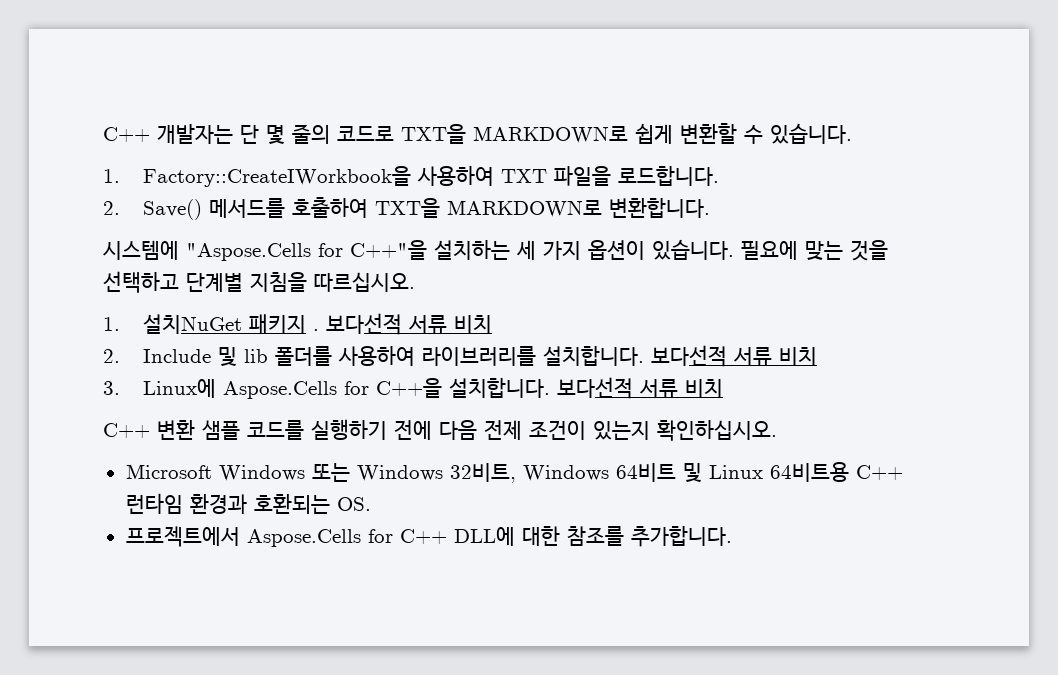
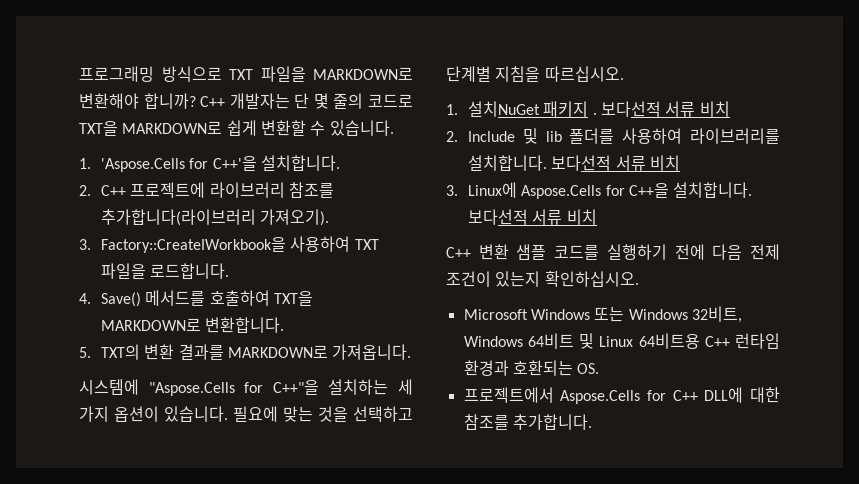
(103, 134) none -> [79,66,413,82] [79,93,196,109] 프로그래밍 방식으로 TXT 파일을 MARKDOWN로 변환해야 합니까?
(120, 176) none -> [101,155,341,172] [79,182,335,198] [101,209,330,226] [79,239,91,250] 'Aspose.Cells for C++'을 설치합니다. // 2. C++ 프로젝트에 라이브러리 참조를 추가합니다(라이브러리 가져오기). // 3.
[103,201,120,215] 2. -> [79,293,91,304] 4.
(711, 207) none -> [79,344,412,360] // 5. TXT의 변환 결과를 MARKDOWN로 가져옵니다.

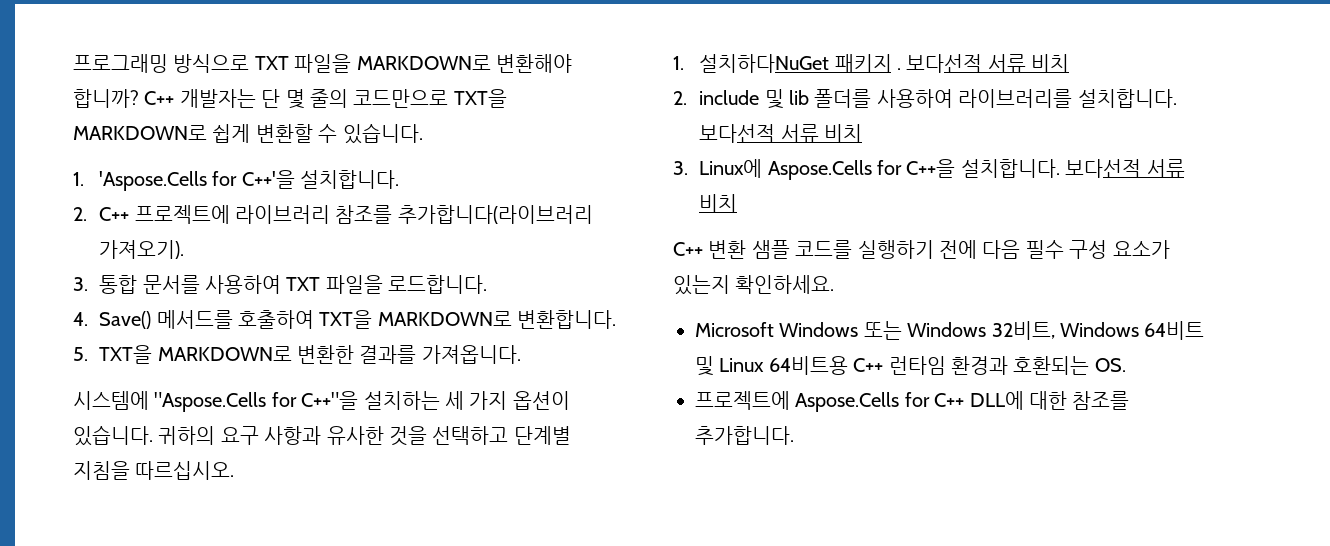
[368,94,413,107] 코드로 -> [353,89,449,108] 코드만으로
[101,237,287,253] Factory::CreateIWorkbook을 -> [99,275,200,294] 통합 문서를
[101,344,329,360] TXT의 변환 결과를 MARKDOWN로 -> [99,345,417,364] TXT을 MARKDOWN로 변환한 결과를
[233,406,313,422] 필요에 맞는 -> [158,426,384,445] 귀하의 요구 사항과 유사한
[468,101,541,117] 설치NuGet -> [699,54,830,73] 설치하다NuGet
[468,131,516,142] Include -> [699,90,760,105] include
[750,244,780,260] [446,271,639,287] 전제 조건이 있는지 확인하십시오. -> [1025,240,1170,259] [673,275,835,295] 필수 구성 요소가 있는지 확인하세요.
[463,387,554,403] 프로젝트에서 -> [695,391,790,410] 프로젝트에

